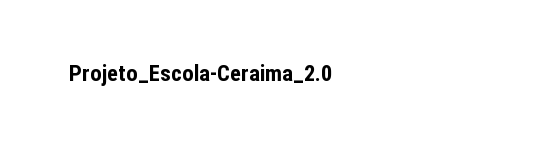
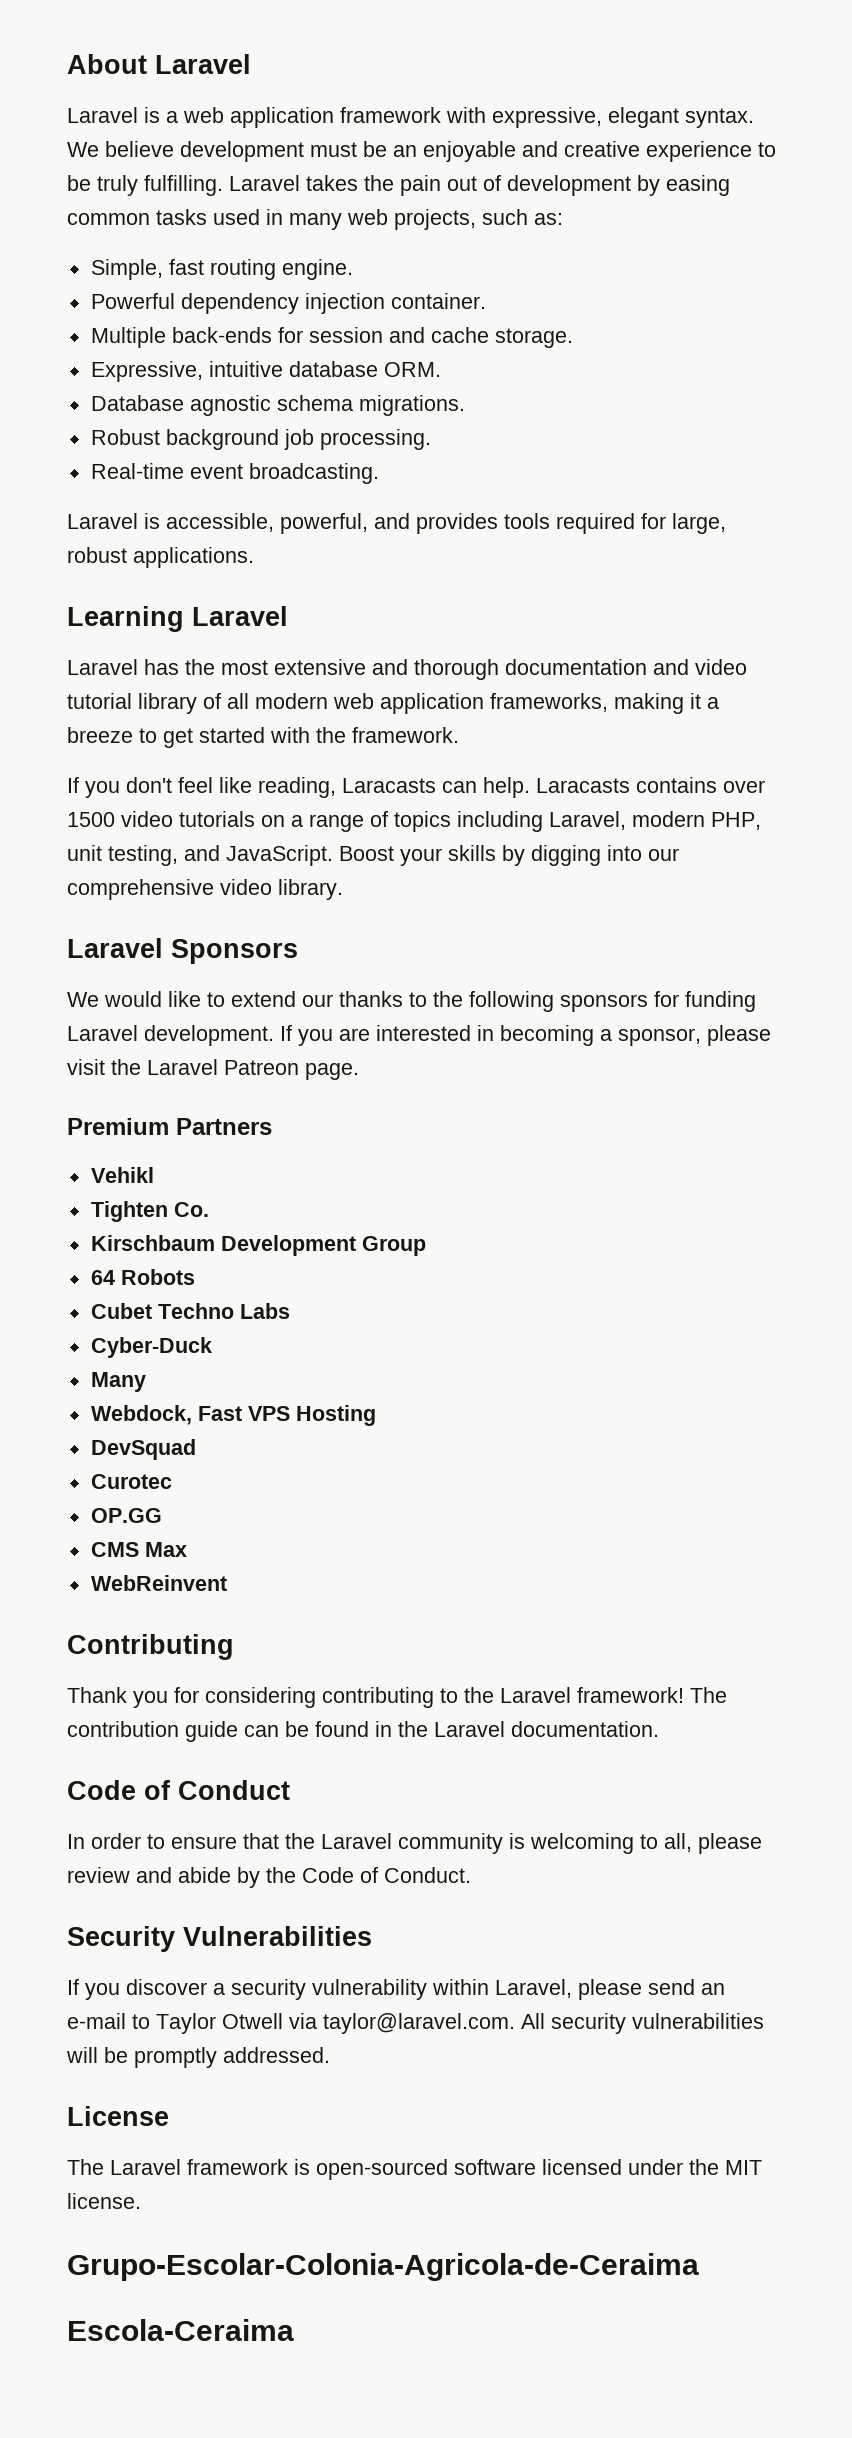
[69,64,332,86] Projeto_Escola-Ceraima_2.0 -> [67,54,251,74] [67,107,754,128] [67,141,776,162] [67,175,730,196] [67,209,563,230] [90,259,353,280] [90,293,486,314] [90,327,573,348] [90,361,441,382] [90,395,465,416] [90,429,431,450] [90,463,379,484] [67,513,726,534] [67,547,254,568] [67,606,288,632] [67,659,747,680] [67,693,719,714] [67,727,459,748] [67,777,765,798] [67,811,761,832] [67,845,679,866] [67,879,343,900] [67,938,298,964] [67,991,756,1012] [67,1025,771,1046] [67,1059,359,1080] [67,1118,272,1135] [90,1167,154,1183] [90,1201,209,1222] [90,1235,426,1256] [90,1269,195,1285] [90,1303,290,1319] [90,1337,212,1358] [90,1372,146,1392] [90,1405,376,1426] [90,1439,196,1460] [90,1474,172,1489] [90,1508,162,1523] [90,1542,187,1557] [90,1575,227,1591] [67,1634,234,1660] [67,1687,727,1708] [67,1721,659,1742] [67,1780,290,1800] [67,1833,762,1854] [67,1867,471,1888] [67,1926,372,1952] [67,1979,725,2000] [67,2013,764,2034] [66,2047,330,2068] [67,2106,169,2126] [67,2159,762,2180] [67,2193,141,2209] [67,2253,699,2281] [67,2319,294,2341] About Laravel // Laravel is a web application framework with expressive, elegant syntax. We believe development must be an enjoyable and creative experience to be truly fulfilling. Laravel takes the pain out of development by easing common tasks used in many web projects, such as: // Simple, fast routing engine. // Powerful dependency injection container. // Multiple back-ends for session and cache storage. // Expressive, intuitive database ORM. // Database agnostic schema migrations. // Robust background job processing. // Real-time event broadcasting. // Laravel is accessible, powerful, and provides tools required for large, robust applications. // Learning Laravel // Laravel has the most extensive and thorough documentation and video tutorial library of all modern web application frameworks, making it a breeze to get started with the framework. // If you don't feel like reading, Laracasts can help. Laracasts contains over 1500 video tutorials on a range of topics including Laravel, modern PHP, unit testing, and JavaScript. Boost your skills by digging into our comprehensive video library. // Laravel Sponsors // We would like to extend our thanks to the following sponsors for funding Laravel development. If you are interested in becoming a sponsor, please visit the Laravel Patreon page. // Premium Partners // Vehikl // Tighten Co. // Kirschbaum Development Group // 64 Robots // Cubet Techno Labs // Cyber-Duck // Many // Webdock, Fast VPS Hosting // DevSquad // Curotec // OP.GG // CMS Max // WebReinvent // Contributing // Thank you for considering contributing to the Laravel framework! The contribution guide can be found in the Laravel documentation. // Code of Conduct // In order to ensure that the Laravel community is welcoming to all, please review and abide by the Code of Conduct. // Security Vulnerabilities // If you discover a security vulnerability within Laravel, please send an e-mail to Taylor Otwell via taylor@laravel.com. All security vulnerabilities will be promptly addressed. // License // The Laravel framework is open-sourced software licensed under the MIT license. // Grupo-Escolar-Colonia-Agricola-de-Ceraima // Escola-Ceraima

